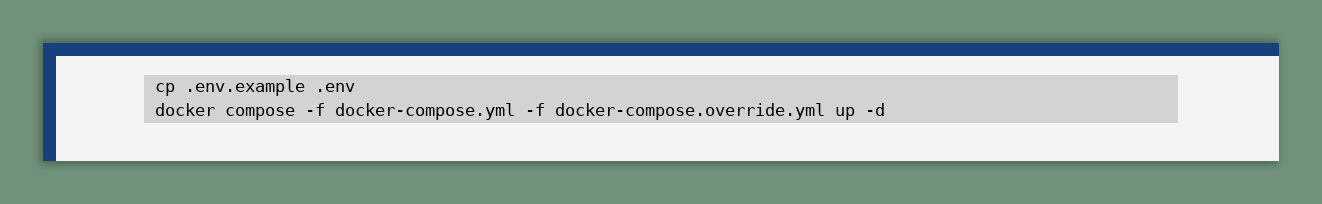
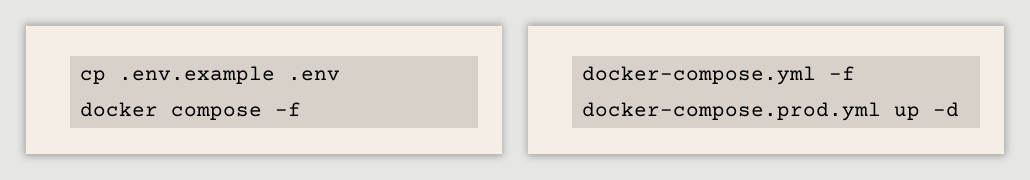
[555,103,826,120] docker-compose.override.yml -> [581,102,881,121] docker-compose.prod.yml

